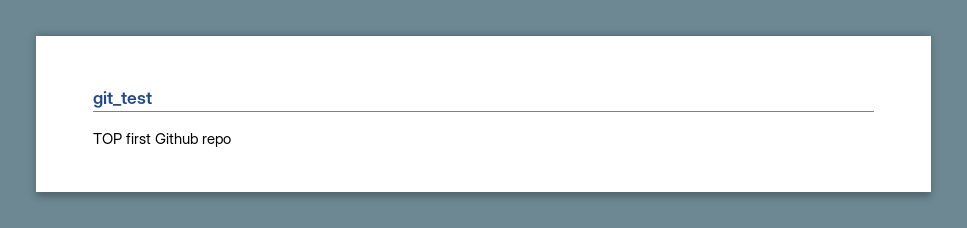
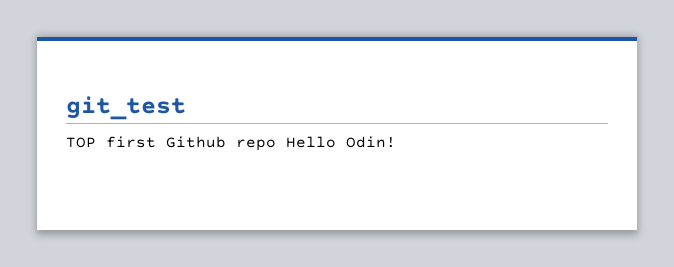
(232, 141) none -> [286,136,396,148] Hello Odin!

